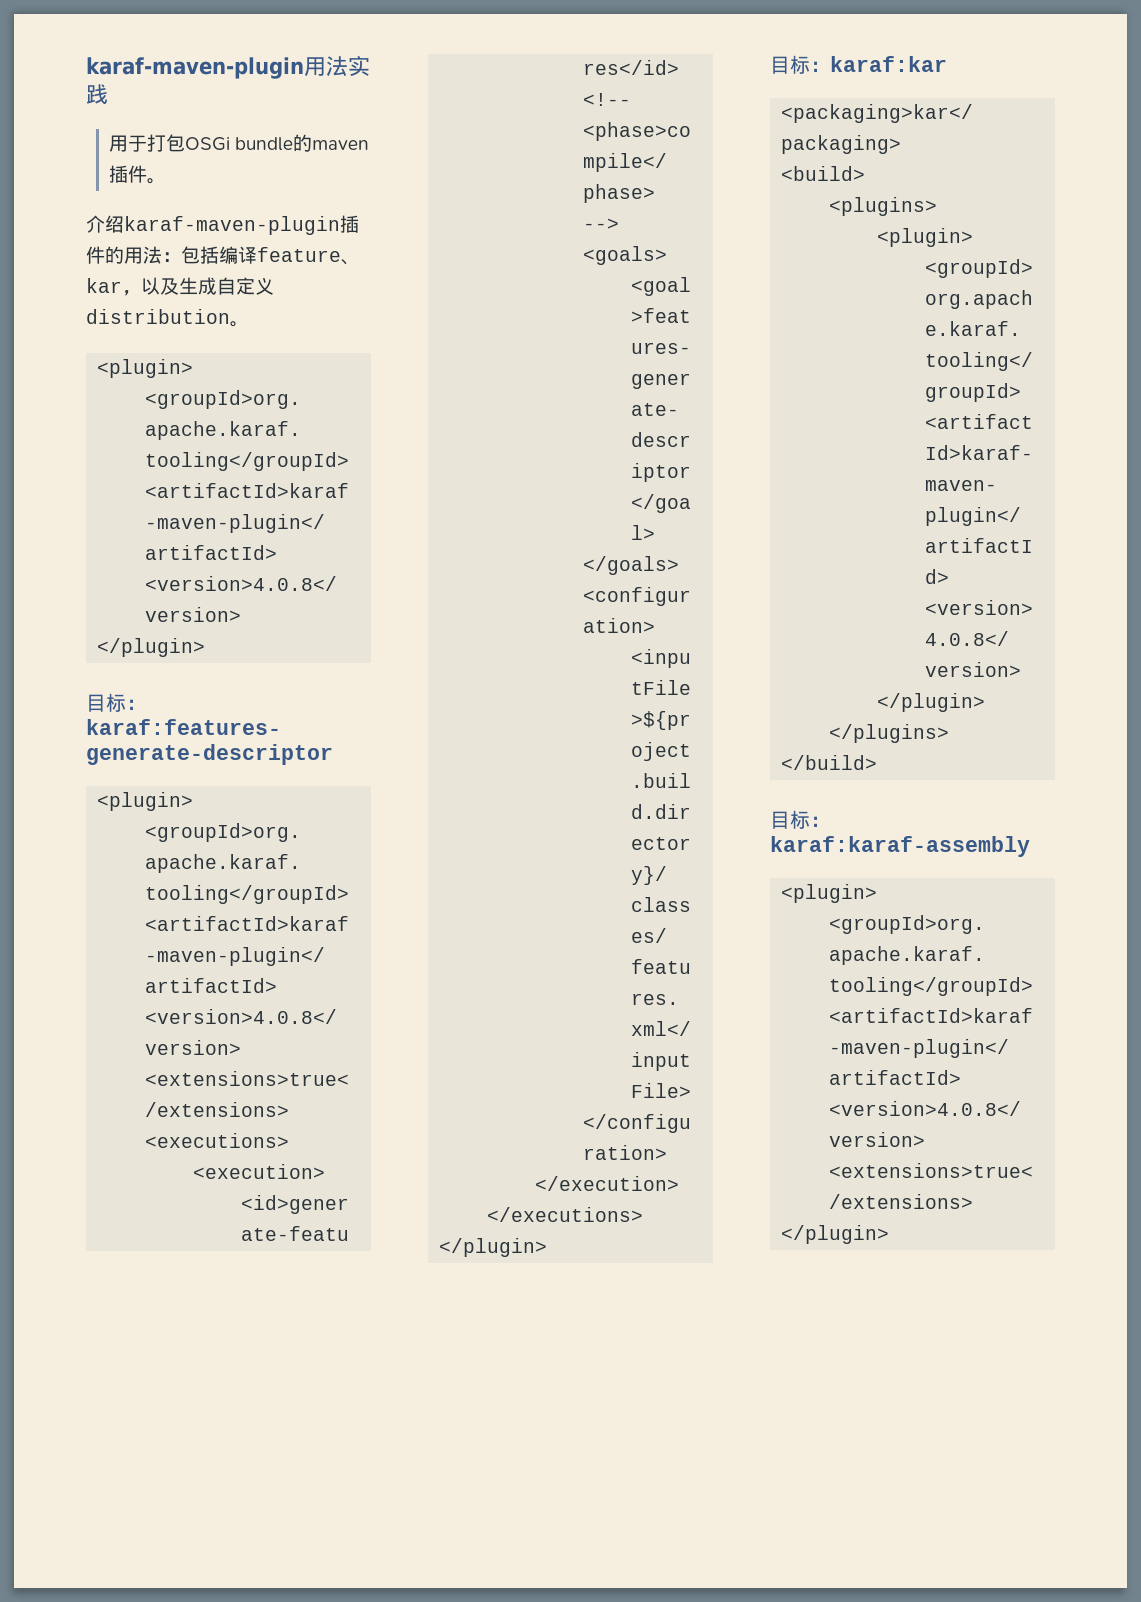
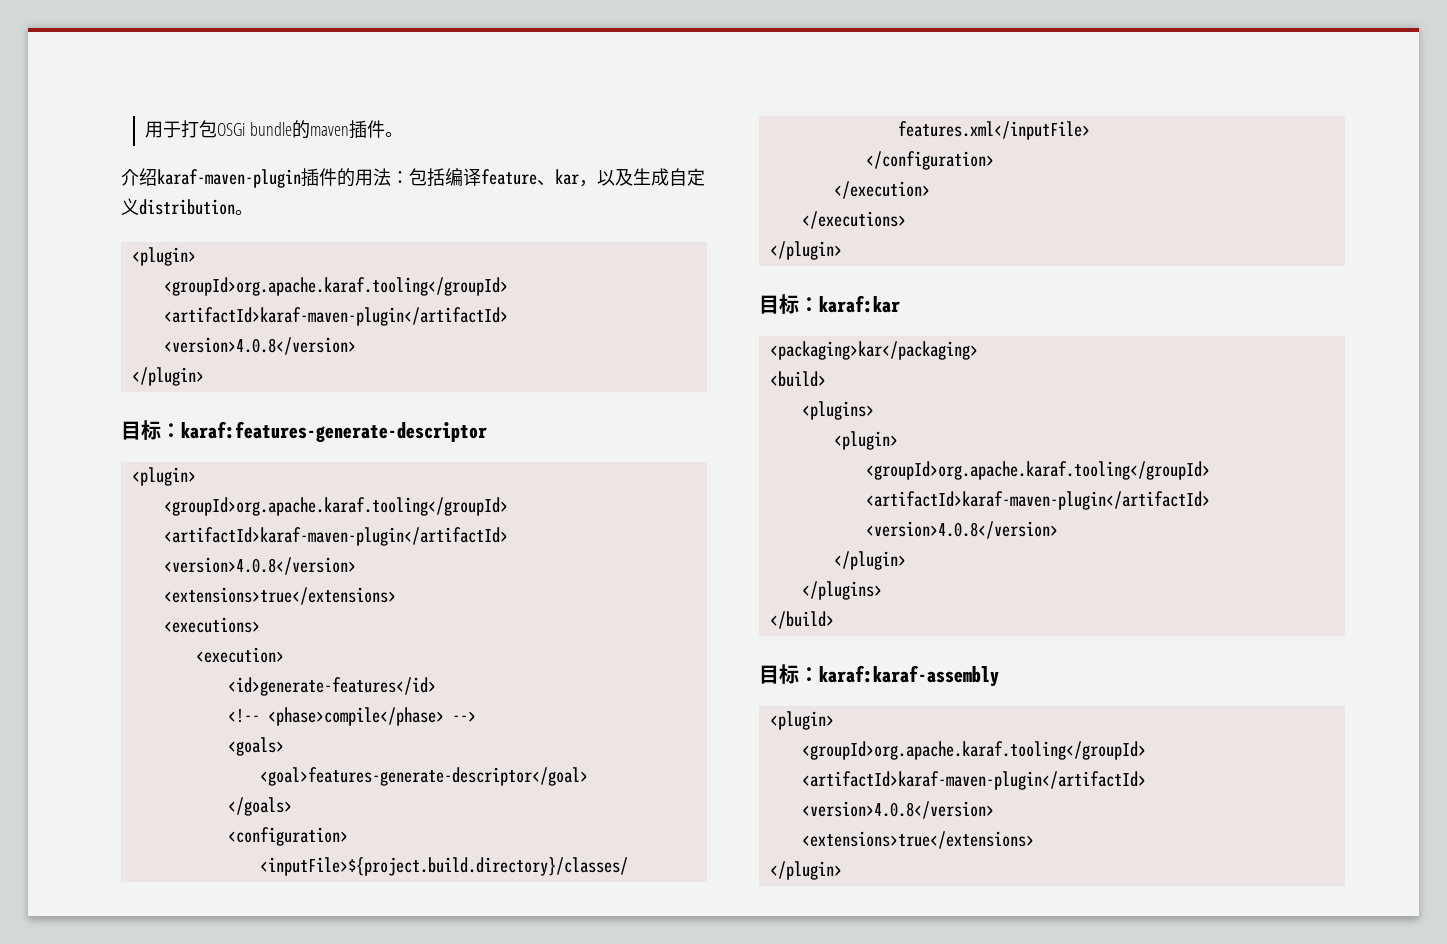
[86,56,370,79] [86,84,108,105] karaf-maven-plugin用法实践 // -> (145, 129) none

